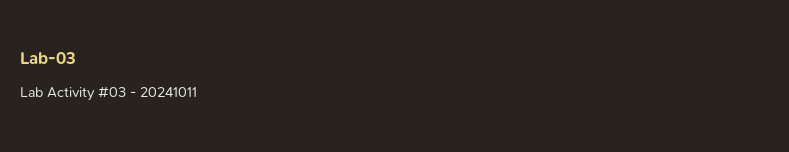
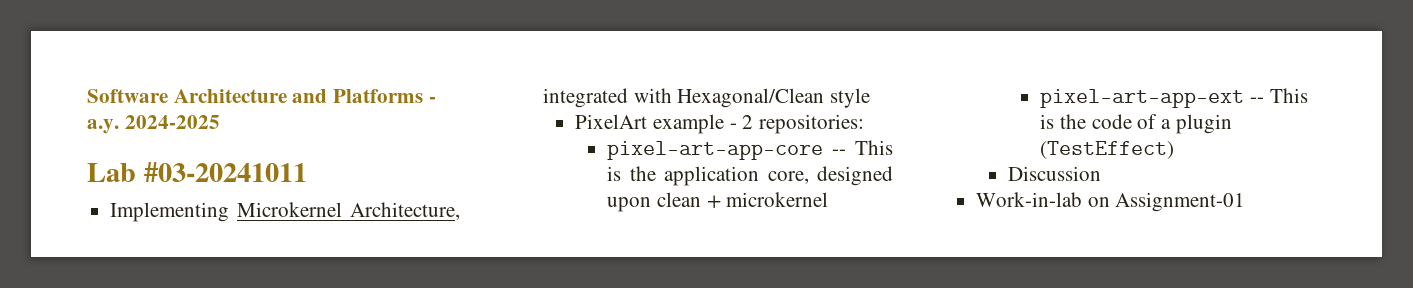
[20,52,76,64] [20,86,197,101] Lab-03 // Lab Activity #03 - 20241011 -> [87,89,436,103] [87,115,220,134] [87,162,307,182] [110,202,460,222] [543,88,871,108] [575,114,864,134] [607,140,893,160] [607,166,893,186] [607,192,829,212] [1040,88,1308,108] [1040,114,1232,134] [1040,141,1175,159] [1008,166,1102,181] [976,192,1246,212] Software Architecture and Platforms - a.y. 2024-2025 // Lab #03-20241011 // Implementing Microkernel Architecture, integrated with Hexagonal/Clean style // PixelArt example - 2 repositories: // pixel-art-app-core -- This is the application core, designed upon clean + microkernel // pixel-art-app-ext -- This is the code of a plugin (TestEffect) // Discussion // Work-in-lab on Assignment-01

